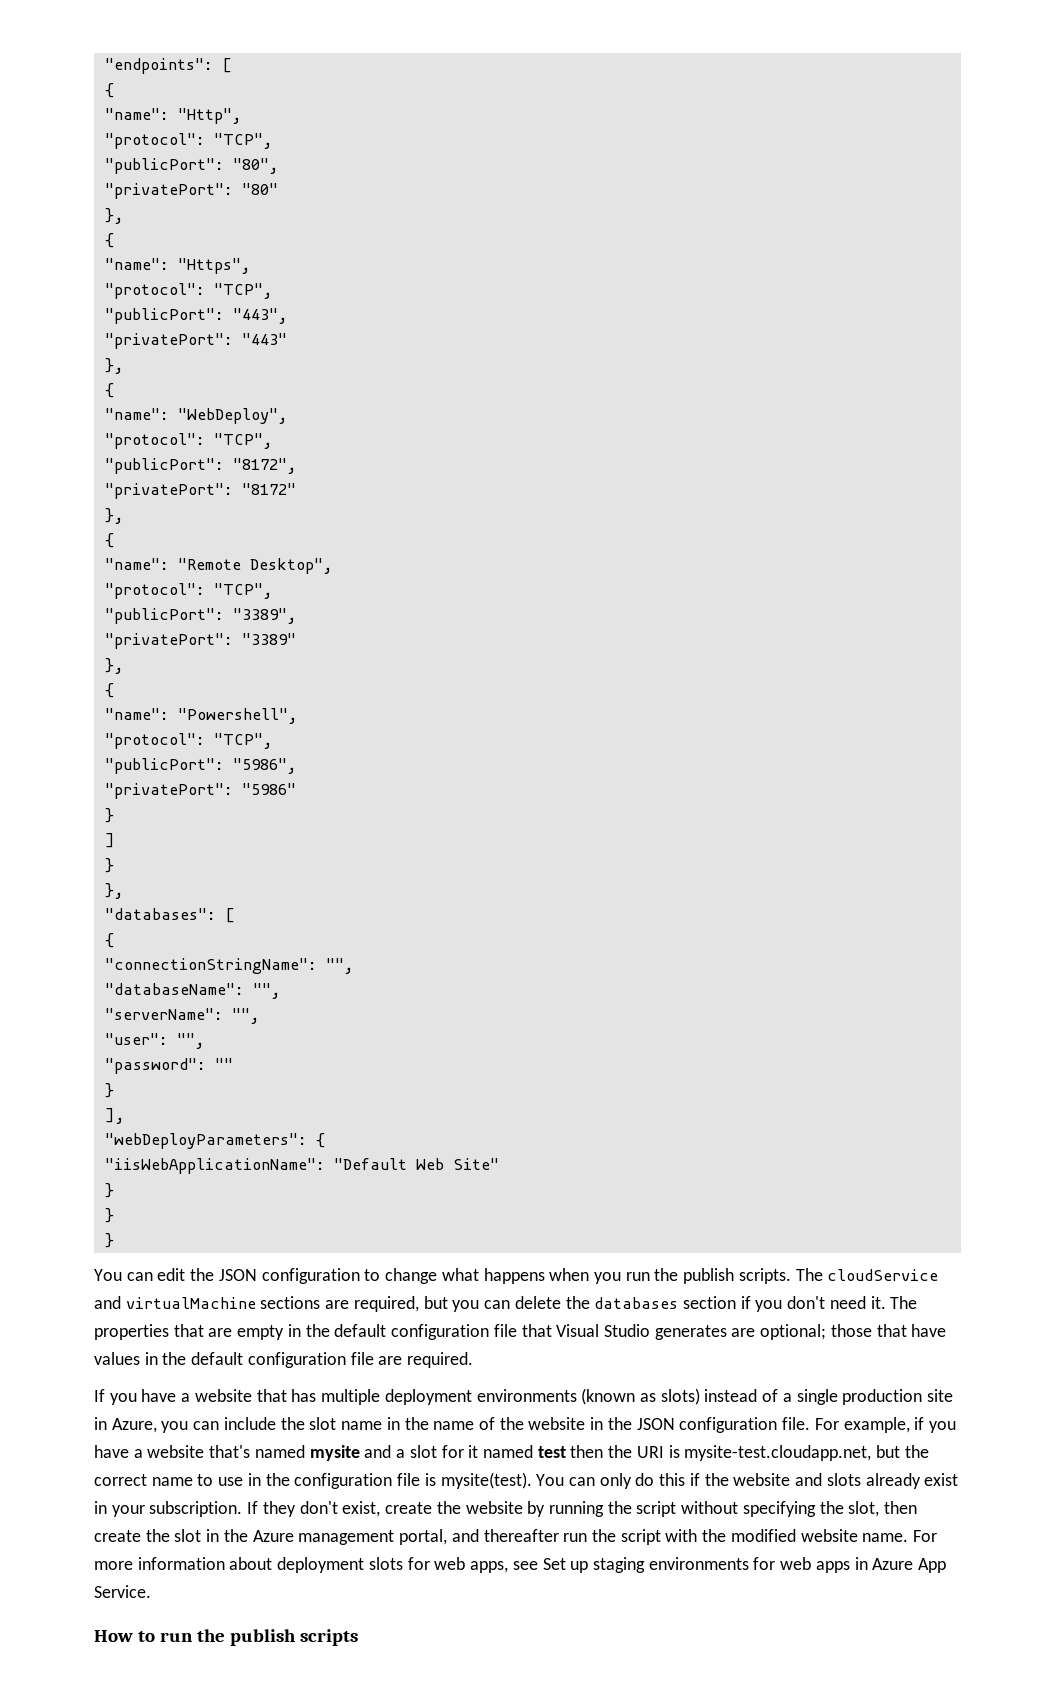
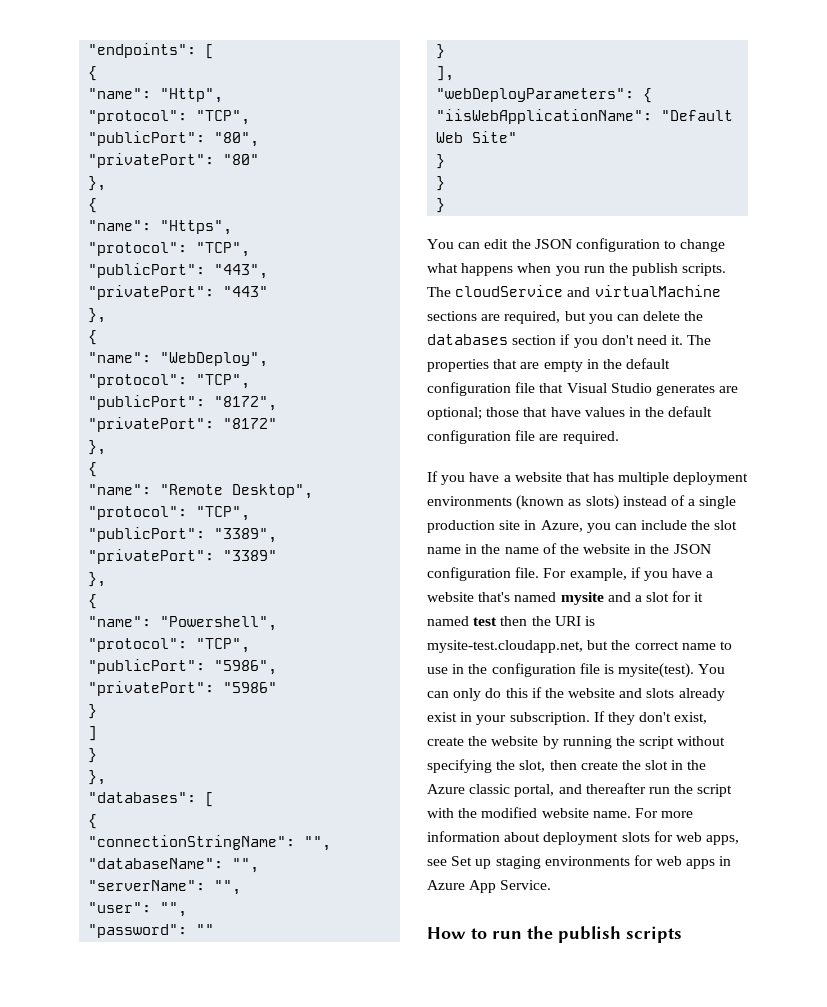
[298,1530,395,1545] management -> [469,784,511,794] classic

